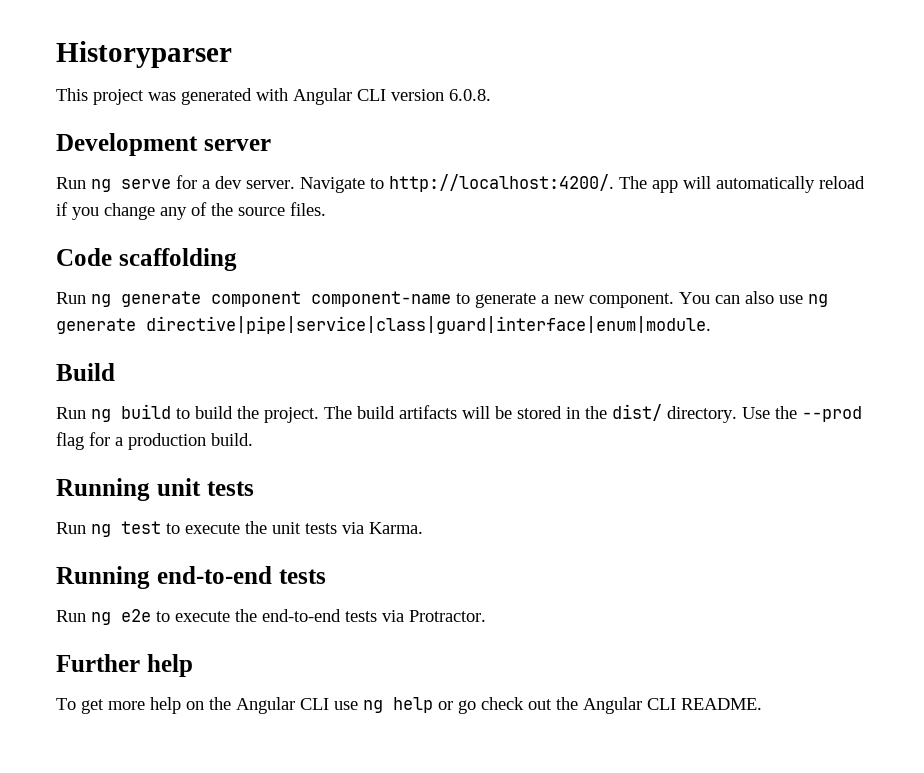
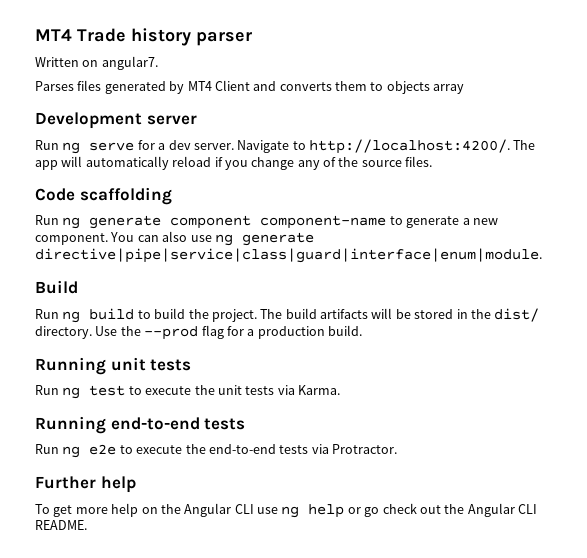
[56,41,232,68] [56,88,491,105] Historyparser // This project was generated with Angular CLI version 6.0.8. -> [35,28,252,46] [35,56,158,70] [35,80,465,94] MT4 Trade history parser // Written on angular7. // Parses files generated by MT4 Client and converts them to objects array

